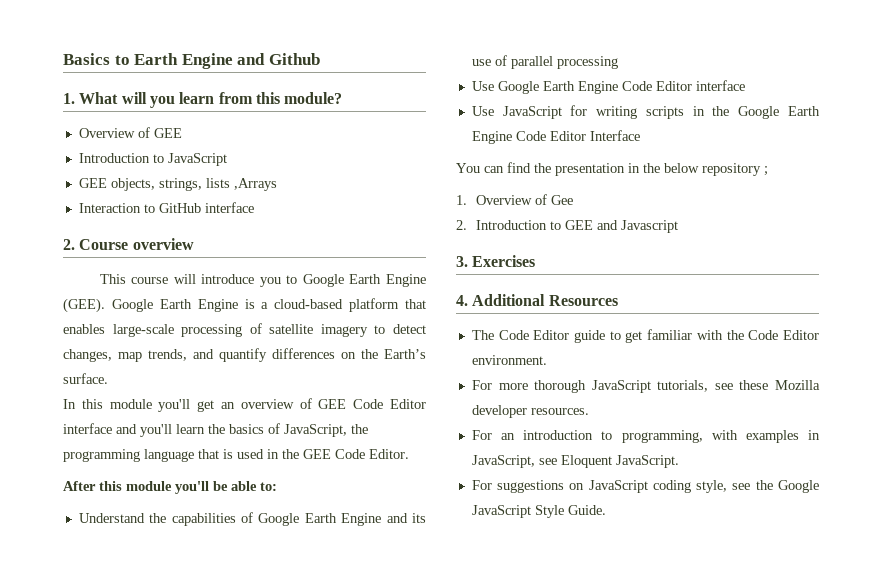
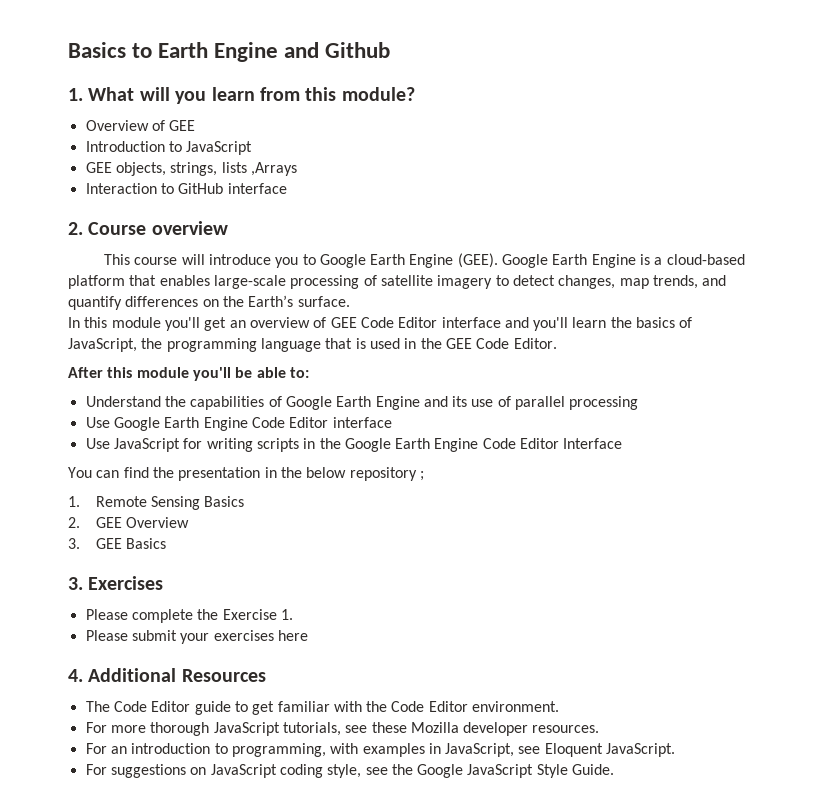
[475,194,573,205] [456,220,678,233] [456,255,536,267] Overview of Gee // 2. Introduction to GEE and Javascript // 3. Exercises -> [95,496,245,510] [68,517,189,528] [68,538,166,549] [68,576,164,590] [85,609,293,623] [85,630,308,644] Remote Sensing Basics // 2. GEE Overview // 3. GEE Basics // 3. Exercises // Please complete the Exercise 1. // Please submit your exercises here

